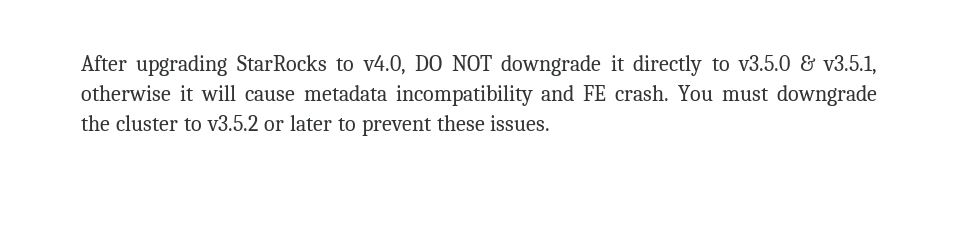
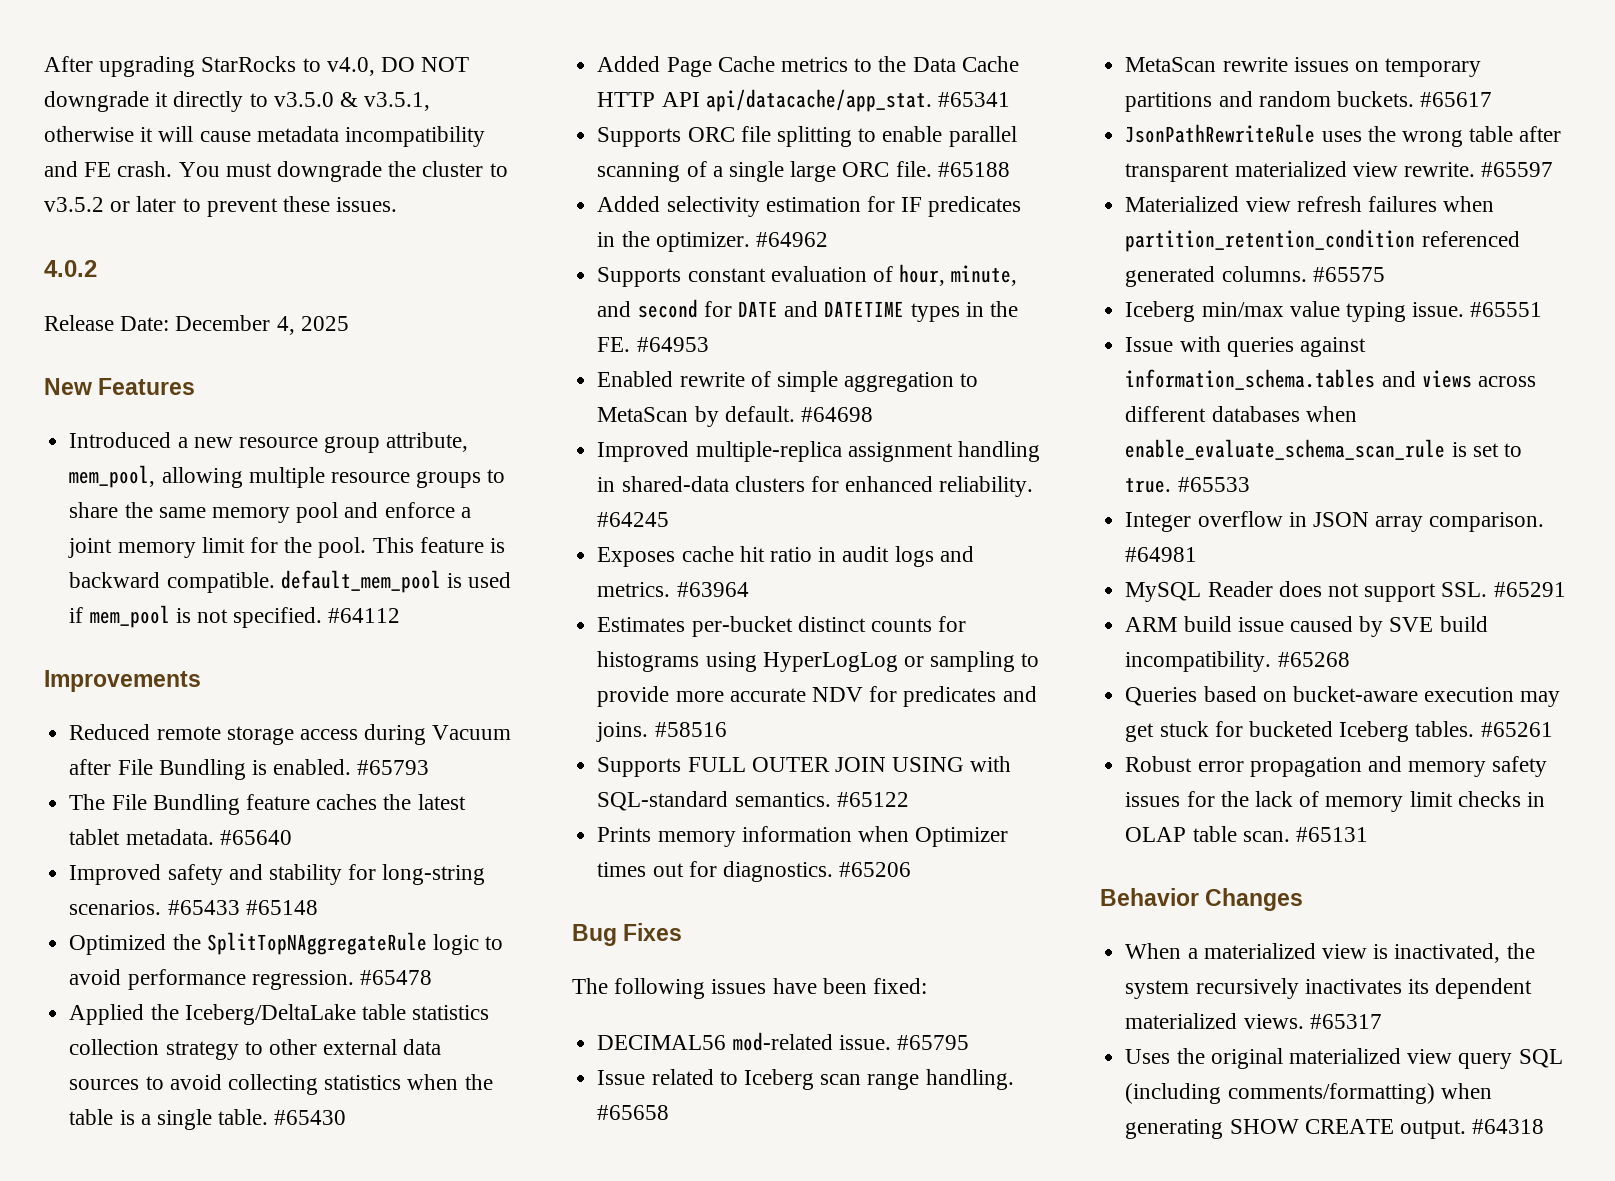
(551, 123) none -> [44,260,97,277] [44,315,349,335] [44,378,196,395] [69,432,469,453] [69,465,506,488] [69,502,471,523] [68,537,505,558] [69,570,512,593] [69,605,401,628] [44,670,201,692] [69,724,512,745] [69,759,430,780] [69,794,466,815] [69,829,292,845] [69,864,486,885] [69,900,318,915] [69,932,504,955] [69,969,432,990] [69,1004,490,1025] [69,1039,442,1060] [69,1074,493,1095] [69,1109,347,1130] [597,56,1019,77] [597,89,1010,112] [597,126,1017,147] [597,161,1010,182] [597,196,1022,217] [597,231,828,252] [597,264,1018,287] [597,299,1018,322] [597,337,709,352] [597,371,979,392] [597,406,873,427] [597,441,1040,462] [597,476,1034,497] [597,512,670,527] [597,546,974,567] [597,582,749,597] [597,616,967,637] [597,651,1040,672] [597,686,1037,707] [596,722,727,742] [597,756,1012,777] [597,791,909,811] [597,826,1009,847] [597,861,912,882] [572,923,683,946] [572,978,928,999] [597,1032,969,1051] [597,1069,1014,1090] [597,1105,670,1120] [1125,57,1482,77] [1125,91,1493,112] [1125,124,1562,147] [1125,161,1554,182] [1125,196,1495,212] [1125,229,1520,252] [1125,266,1385,287] [1125,301,1543,322] [1125,336,1366,357] [1125,369,1536,390] [1125,406,1357,422] [1125,439,1522,460] [1125,477,1250,493] [1125,511,1545,532] [1125,547,1198,562] [1125,581,1566,602] [1125,616,1488,637] [1125,651,1350,672] [1125,686,1561,707] [1125,721,1553,742] [1125,756,1548,777] [1125,791,1545,812] [1125,826,1368,842] [1100,888,1304,911] [1125,943,1535,963] [1125,978,1533,999] [1125,1013,1382,1029] [1125,1048,1563,1069] [1125,1083,1492,1104] [1125,1119,1545,1139] // 4.0.2 // Release Date: December 4, 2025 // New Features // Introduced a new resource group attribute, mem_pool, allowing multiple resource groups to share the same memory pool and enforce a joint memory limit for the pool. This feature is backward compatible. default_mem_pool is used if mem_pool is not specified. #64112 // Improvements // Reduced remote storage access during Vacuum after File Bundling is enabled. #65793 // The File Bundling feature caches the latest tablet metadata. #65640 // Improved safety and stability for long-string scenarios. #65433 #65148 // Optimized the SplitTopNAggregateRule logic to avoid performance regression. #65478 // Applied the Iceberg/DeltaLake table statistics collection strategy to other external data sources to avoid collecting statistics when the table is a single table. #65430 // Added Page Cache metrics to the Data Cache HTTP API api/datacache/app_stat. #65341 // Supports ORC file splitting to enable parallel scanning of a single large ORC file. #65188 // Added selectivity estimation for IF predicates in the optimizer. #64962 // Supports constant evaluation of hour, minute, and second for DATE and DATETIME types in the FE. #64953 // Enabled rewrite of simple aggregation to MetaScan by default. #64698 // Improved multiple-replica assignment handling in shared-data clusters for enhanced reliability. #64245 // Exposes cache hit ratio in audit logs and metrics. #63964 // Estimates per-bucket distinct counts for histograms using HyperLogLog or sampling to provide more accurate NDV for predicates and joins. #58516 // Supports FULL OUTER JOIN USING with SQL-standard semantics. #65122 // Prints memory information when Optimizer times out for diagnostics. #65206 // Bug Fixes // The following issues have been fixed: // DECIMAL56 mod-related issue. #65795 // Issue related to Iceberg scan range handling. #65658 // MetaScan rewrite issues on temporary partitions and random buckets. #65617 // JsonPathRewriteRule uses the wrong table after transparent materialized view rewrite. #65597 // Materialized view refresh failures when partition_retention_condition referenced generated columns. #65575 // Iceberg min/max value typing issue. #65551 // Issue with queries against information_schema.tables and views across different databases when enable_evaluate_schema_scan_rule is set to true. #65533 // Integer overflow in JSON array comparison. #64981 // MySQL Reader does not support SSL. #65291 // ARM build issue caused by SVE build incompatibility. #65268 // Queries based on bucket-aware execution may get stuck for bucketed Iceberg tables. #65261 // Robust error propagation and memory safety issues for the lack of memory limit checks in OLAP table scan. #65131 // Behavior Changes // When a materialized view is inactivated, the system recursively inactivates its dependent materialized views. #65317 // Uses the original materialized view query SQL (including comments/formatting) when generating SHOW CREATE output. #64318

